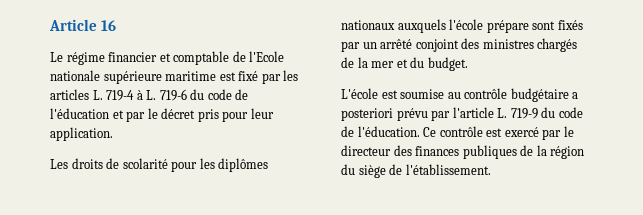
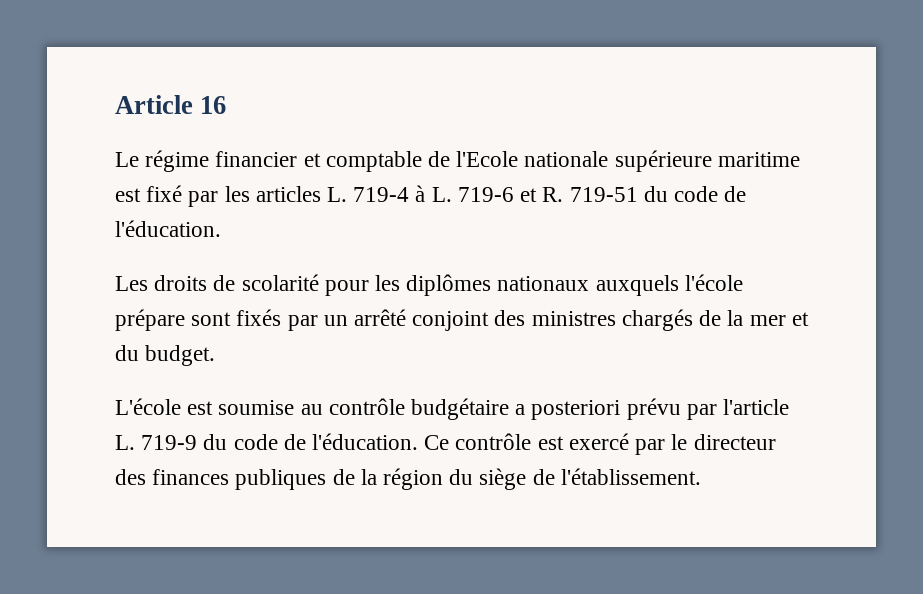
[190,89,249,100] [50,108,274,122] [50,127,113,141] du code de l'éducation et par le décret pris pour leur application. -> [520,186,747,202] [115,220,221,237] et R. 719-51 du code de l'éducation.

